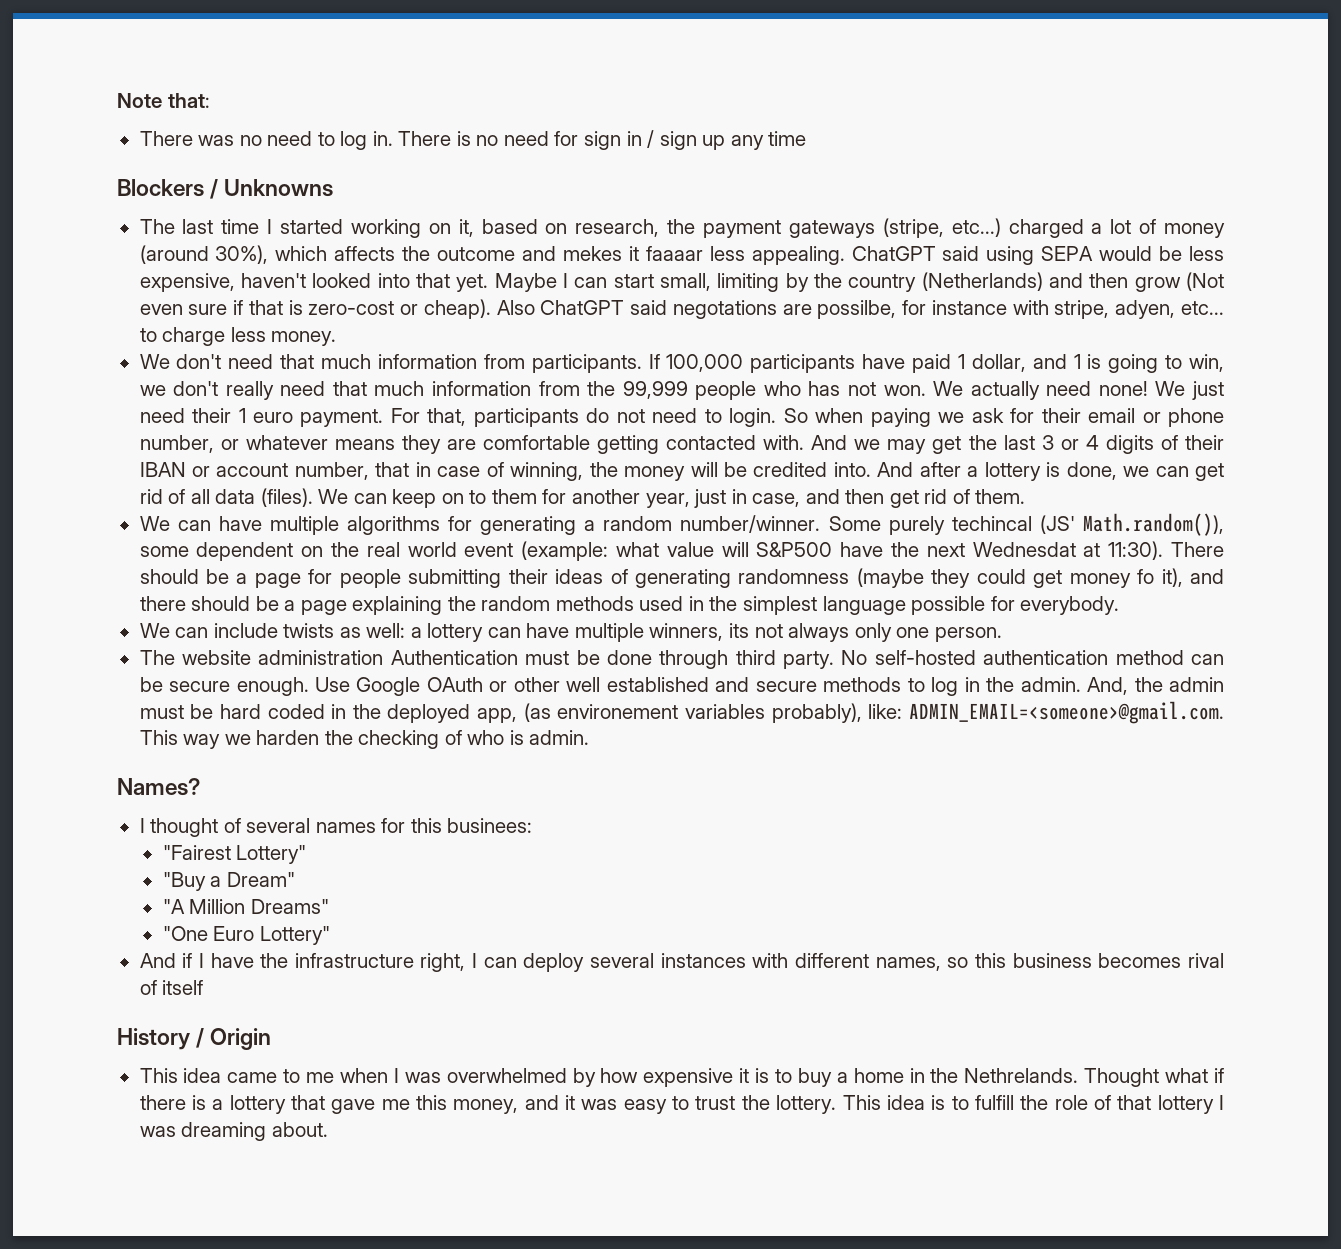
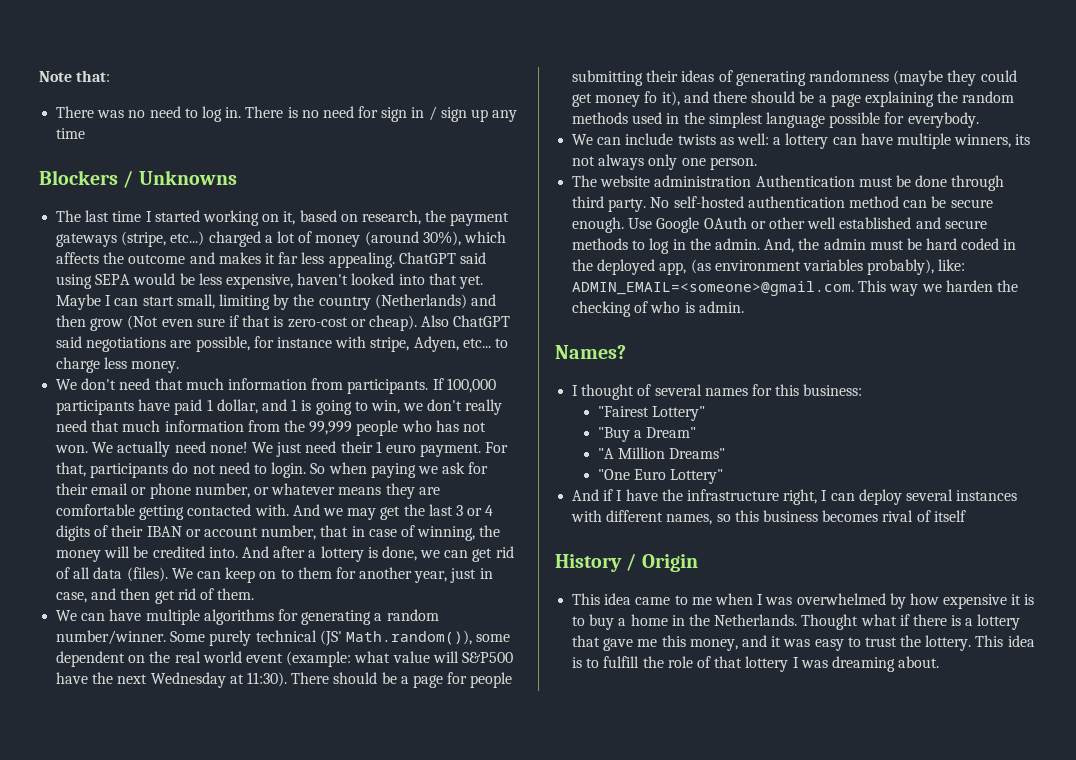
[562,246,703,261] mekes it faaaar -> [218,252,299,264] makes it far
[672,300,897,319] negotations are possilbe, -> [86,336,250,352] negotiations are possible,
[1115,300,1176,319] adyen, -> [413,336,459,352] Adyen,
[951,516,1032,531] techincal -> [255,630,317,642] technical
[972,542,1076,557] Wednesdat -> [150,672,226,688] Wednesday
[557,704,679,719] environement -> [714,260,801,271] environment
[447,818,533,833] businees: -> [803,384,863,396] business:
[964,1068,1079,1083] Nethrelands. -> [714,614,798,626] Netherlands.

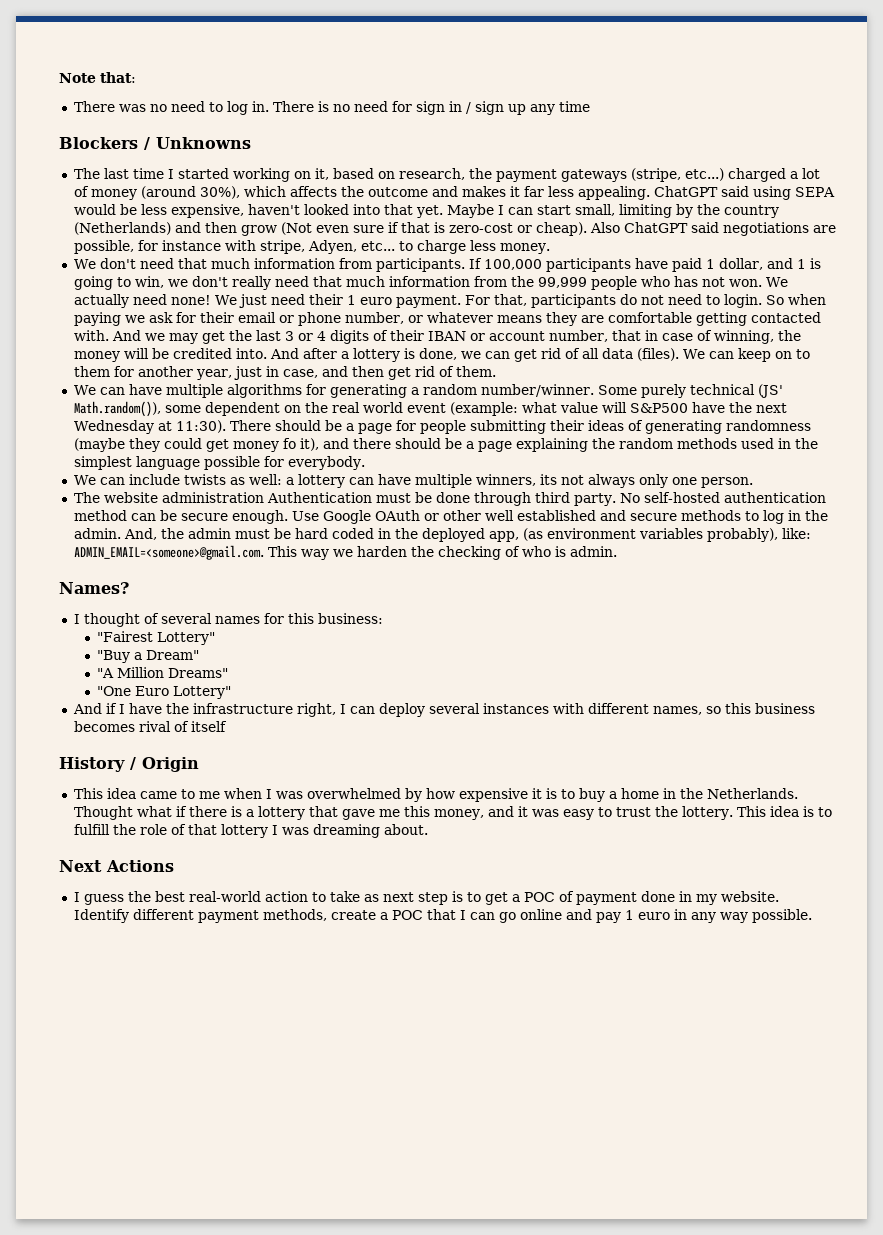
(940, 662) none -> [59,860,174,872] [73,891,779,905] [73,909,812,923] // Next Actions // I guess the best real-world action to take as next step is to get a POC of payment done in my website. Identify different payment methods, create a POC that I can go online and pay 1 euro in any way possible.

